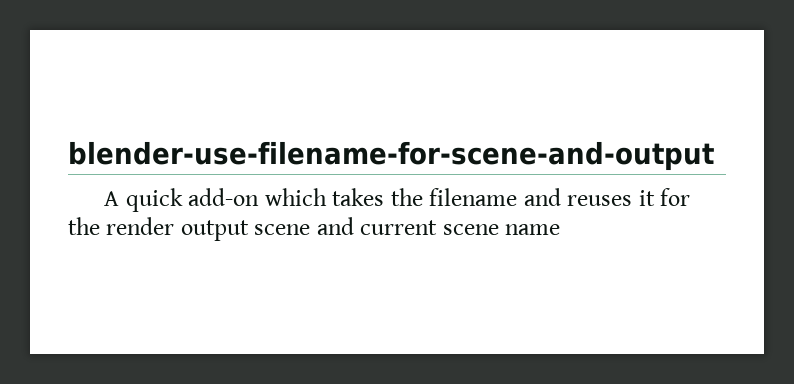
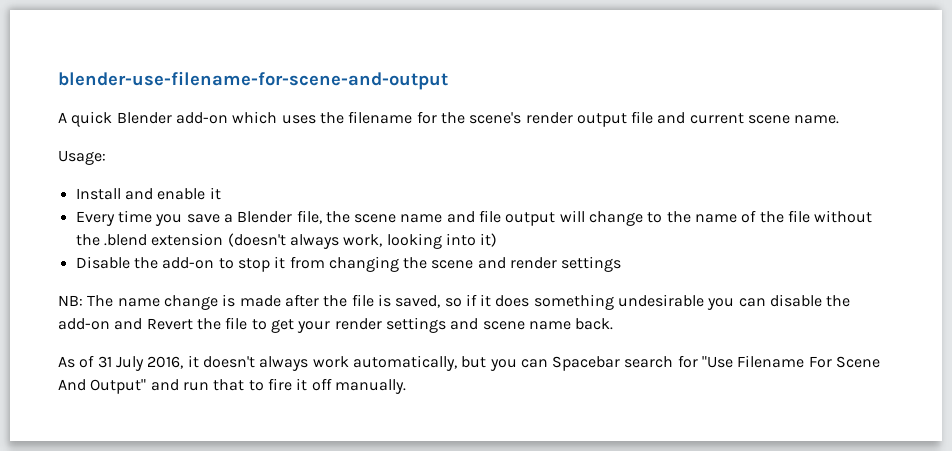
(183, 200) none -> [116,112,172,124] Blender
[332,188,385,206] takes -> [281,115,316,124] uses
[523,188,655,206] and reuses it -> (413, 117) none
(100, 226) none -> [469,112,522,124] scene's
[254,224,311,235] scene -> [631,111,654,124] file
[505,224,561,235] name -> [794,115,840,124] [58,150,106,165] [75,187,221,200] [75,210,873,226] [75,233,498,249] [75,256,622,272] [58,294,851,310] [58,317,614,333] [58,355,881,371] [58,378,406,394] name. // Usage: // Install and enable it // Every time you save a Blender file, the scene name and file output will change to the name of the file without the .blend extension (doesn't always work, looking into it) // Disable the add-on to stop it from changing the scene and render settings // NB: The name change is made after the file is saved, so if it does something undesirable you can disable the add-on and Revert the file to get your render settings and scene name back. // As of 31 July 2016, it doesn't always work automatically, but you can Spacebar search for "Use Filename For Scene And Output" and run that to fire it off manually.

